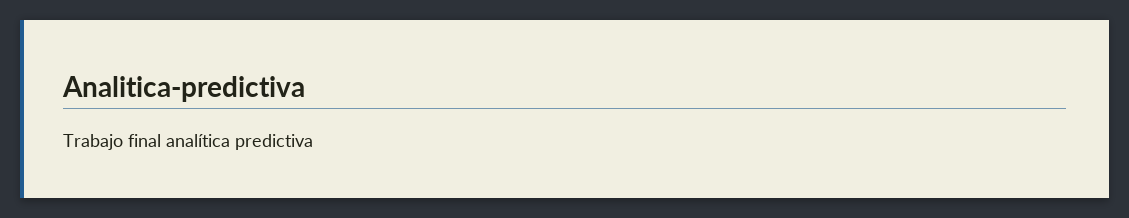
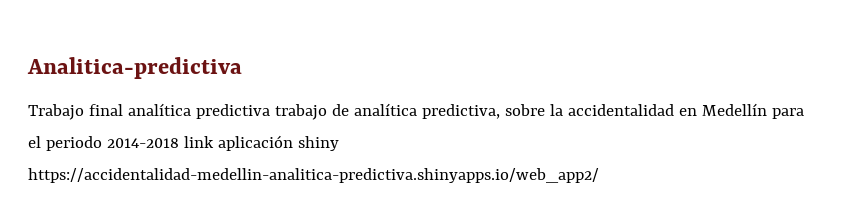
(313, 142) none -> [274,103,804,120] [28,135,339,151] [28,168,599,183] trabajo de analítica predictiva, sobre la accidentalidad en Medellín para el periodo 2014-2018 link aplicación shiny https://accidentalidad-medellin-analitica-predictiva.shinyapps.io/web_app2/

